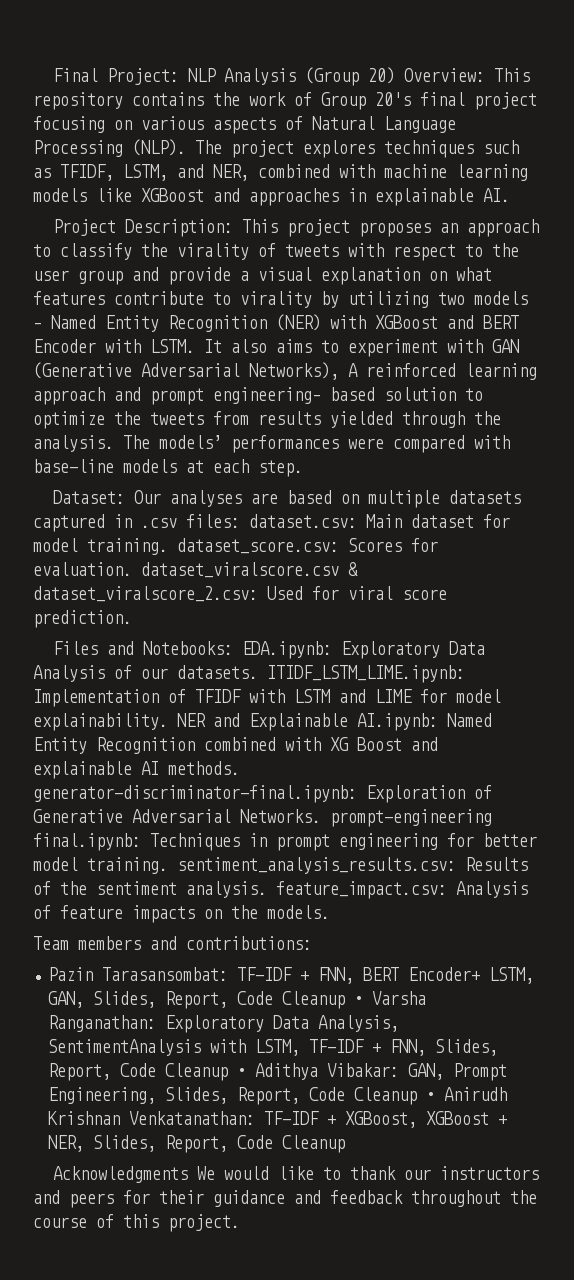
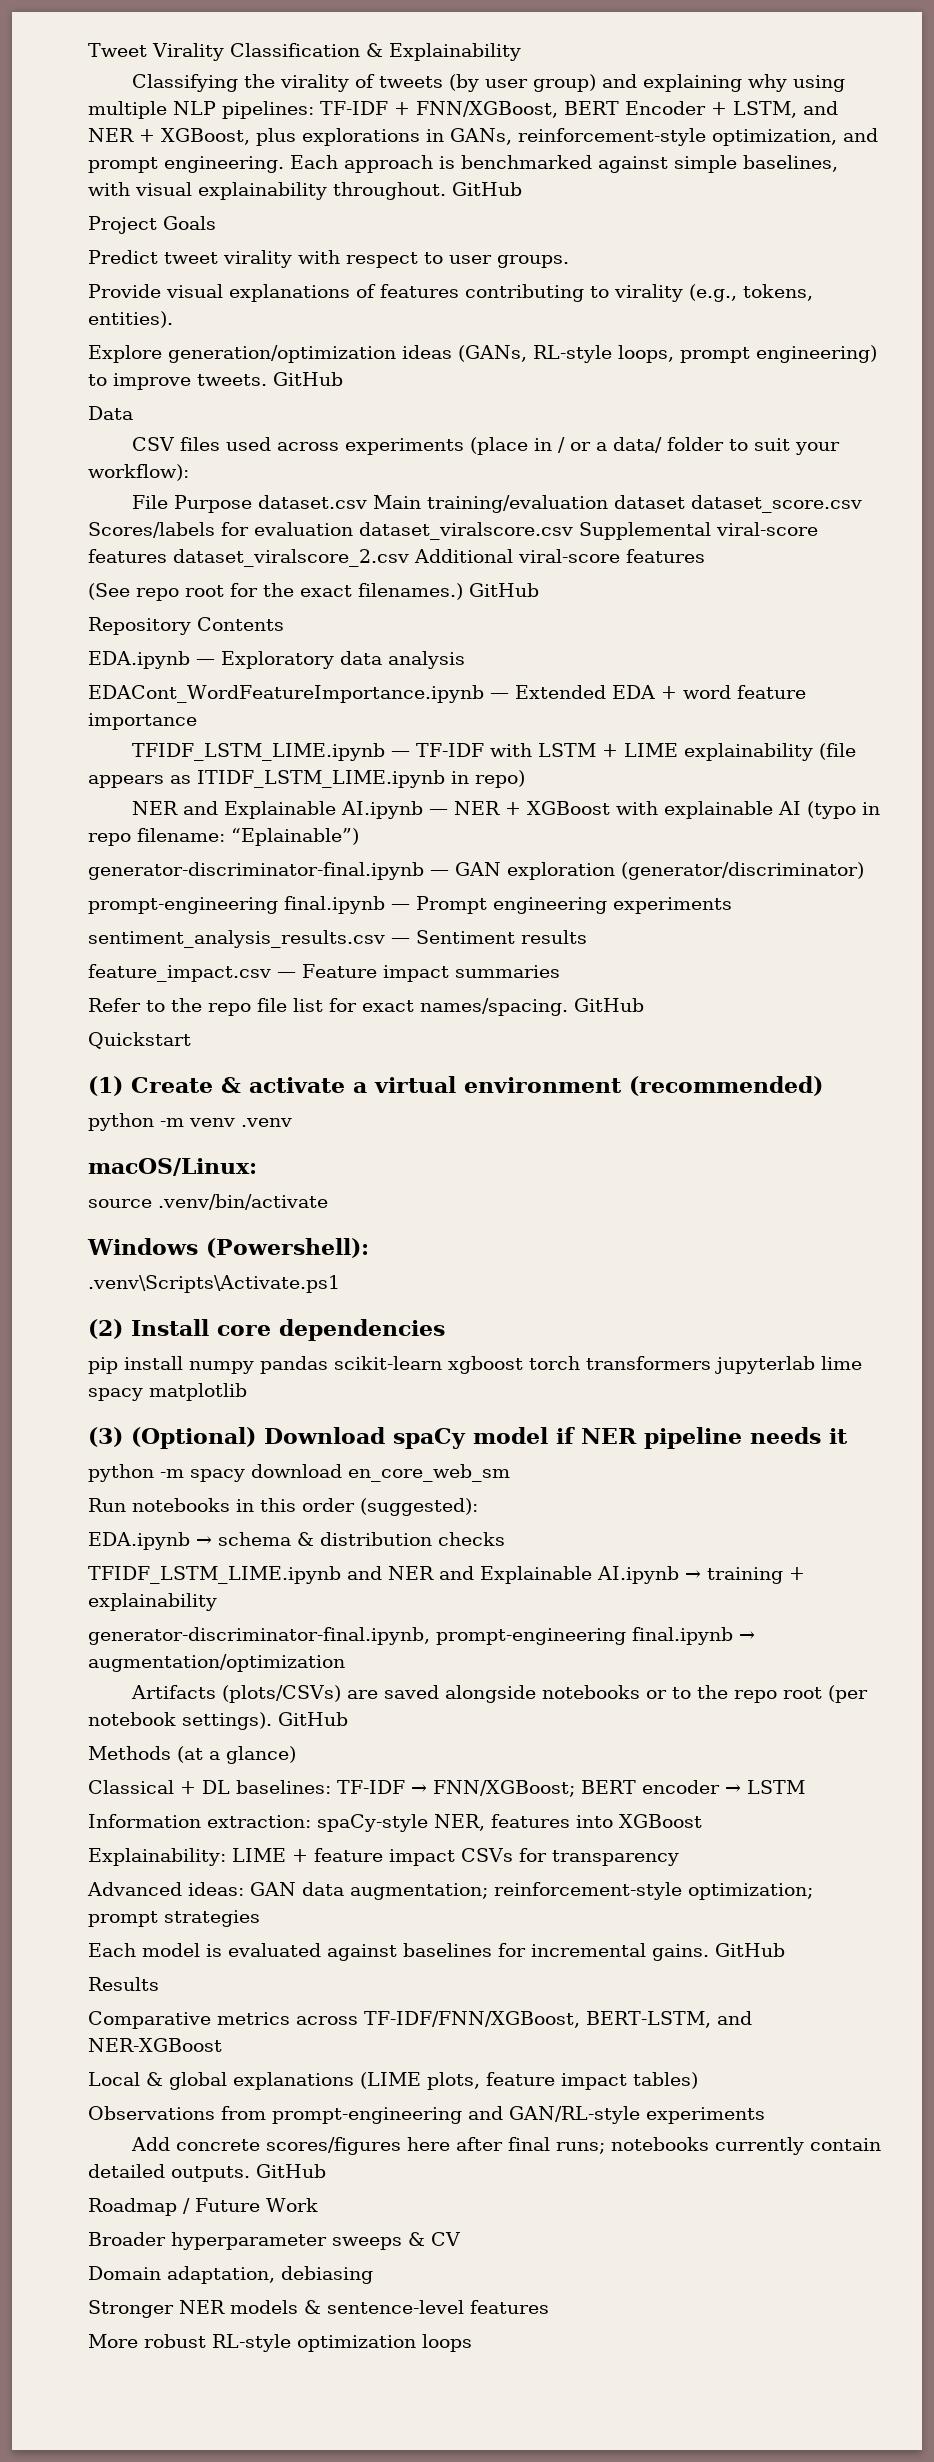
[52,67,530,86] [33,92,537,110] [33,116,456,134] [33,139,519,158] [33,164,528,181] [33,188,510,206] [52,219,539,237] [33,243,519,261] [33,267,492,285] [33,291,528,308] [33,314,519,332] [33,339,519,357] [33,362,537,380] [33,387,483,405] [33,411,501,429] [33,435,510,453] [33,459,303,477] [52,490,521,508] [33,514,510,532] [33,538,438,555] [33,562,358,578] [33,586,447,602] [33,610,132,628] [52,641,485,659] [33,665,465,683] [33,689,501,707] [33,713,492,731] [33,737,438,754] [33,761,240,779] [33,785,492,803] [33,809,492,827] [33,833,537,851] [33,857,528,874] [33,881,528,899] [33,905,330,923] [33,936,312,950] [48,967,535,984] [48,991,427,1009] [48,1015,400,1033] [48,1039,499,1056] [48,1063,508,1081] [48,1087,508,1105] [48,1111,508,1128] [48,1135,346,1153] [52,1166,539,1183] [33,1190,537,1208] [33,1214,240,1232] Final Project: NLP Analysis (Group 20) Overview: This repository contains the work of Group 20's final project focusing on various aspects of Natural Language Processing (NLP). The project explores techniques such as TFIDF, LSTM, and NER, combined with machine learning models like XGBoost and approaches in explainable AI. // Project Description: This project proposes an approach to classify the virality of tweets with respect to the user group and provide a visual explanation on what features contribute to virality by utilizing two models – Named Entity Recognition (NER) with XGBoost and BERT Encoder with LSTM. It also aims to experiment with GAN (Generative Adversarial Networks), A reinforced learning approach and prompt engineering– based solution to optimize the tweets from results yielded through the analysis. The models’ performances were compared with base-line models at each step. // Dataset: Our analyses are based on multiple datasets captured in .csv files: dataset.csv: Main dataset for model training. dataset_score.csv: Scores for evaluation. dataset_viralscore.csv & dataset_viralscore_2.csv: Used for viral score prediction. // Files and Notebooks: EDA.ipynb: Exploratory Data Analysis of our datasets. ITIDF_LSTM_LIME.ipynb: Implementation of TFIDF with LSTM and LIME for model explainability. NER and Explainable AI.ipynb: Named Entity Recognition combined with XG Boost and explainable AI methods. generator-discriminator-final.ipynb: Exploration of Generative Adversarial Networks. prompt-engineering final.ipynb: Techniques in prompt engineering for better model training. sentiment_analysis_results.csv: Results of the sentiment analysis. feature_impact.csv: Analysis of feature impacts on the models. // Team members and contributions: // Pazin Tarasansombat: TF-IDF + FNN, BERT Encoder+ LSTM, GAN, Slides, Report, Code Cleanup • Varsha Ranganathan: Exploratory Data Analysis, SentimentAnalysis with LSTM, TF-IDF + FNN, Slides, Report, Code Cleanup • Adithya Vibakar: GAN, Prompt Engineering, Slides, Report, Code Cleanup • Anirudh Krishnan Venkatanathan: TF-IDF + XGBoost, XGBoost + NER, Slides, Report, Code Cleanup // Acknowledgments We would like to thank our instructors and peers for their guidance and feedback throughout the course of this project. -> [88,43,521,61] [131,74,845,92] [88,101,838,119] [88,128,878,146] [88,155,838,173] [88,182,522,200] [88,216,216,234] [88,250,569,268] [88,284,813,302] [88,311,173,328] [88,345,877,363] [88,372,343,390] [88,406,133,420] [131,437,840,455] [88,464,189,481] [131,495,862,513] [88,522,818,540] [88,549,705,567] [88,583,539,601] [88,617,284,635] [88,651,465,669] [88,685,806,703] [88,713,197,730] [131,743,856,761] [88,770,525,788] [131,801,880,819] [88,828,359,846] [88,862,864,880] [88,896,732,914] [88,930,587,948] [88,964,560,982] [88,998,644,1016] [88,1032,191,1049] [88,1076,823,1096] [88,1113,292,1131] [88,1158,257,1176] [88,1194,328,1210] [87,1238,369,1258] [88,1275,340,1293] [88,1319,445,1341] [88,1356,862,1374] [88,1383,247,1401] [88,1427,848,1449] [88,1464,510,1482] [88,1498,478,1516] [88,1532,505,1550] [88,1566,805,1584] [88,1593,217,1611] [88,1627,755,1645] [88,1654,345,1672] [130,1685,868,1703] [88,1712,348,1730] [88,1746,296,1764] [88,1780,805,1797] [88,1814,702,1832] [88,1848,679,1866] [87,1882,813,1900] [88,1910,260,1927] [88,1943,785,1961] [88,1977,159,1991] [88,2011,752,2029] [88,2038,222,2052] [88,2072,698,2090] [88,2106,765,2124] [130,2137,881,2155] [88,2164,326,2182] [88,2198,318,2216] [88,2232,460,2250] [88,2266,373,2284] [88,2300,549,2318] [88,2334,472,2352] Tweet Virality Classification & Explainability // Classifying the virality of tweets (by user group) and explaining why using multiple NLP pipelines: TF-IDF + FNN/XGBoost, BERT Encoder + LSTM, and NER + XGBoost, plus explorations in GANs, reinforcement-style optimization, and prompt engineering. Each approach is benchmarked against simple baselines, with visual explainability throughout. GitHub // Project Goals // Predict tweet virality with respect to user groups. // Provide visual explanations of features contributing to virality (e.g., tokens, entities). // Explore generation/optimization ideas (GANs, RL-style loops, prompt engineering) to improve tweets. GitHub // Data // CSV files used across experiments (place in / or a data/ folder to suit your workflow): // File Purpose dataset.csv Main training/evaluation dataset dataset_score.csv Scores/labels for evaluation dataset_viralscore.csv Supplemental viral-score features dataset_viralscore_2.csv Additional viral-score features // (See repo root for the exact filenames.) GitHub // Repository Contents // EDA.ipynb — Exploratory data analysis // EDACont_WordFeatureImportance.ipynb — Extended EDA + word feature importance // TFIDF_LSTM_LIME.ipynb — TF-IDF with LSTM + LIME explainability (file appears as ITIDF_LSTM_LIME.ipynb in repo) // NER and Explainable AI.ipynb — NER + XGBoost with explainable AI (typo in repo filename: “Eplainable”) // generator-discriminator-final.ipynb — GAN exploration (generator/discriminator) // prompt-engineering final.ipynb — Prompt engineering experiments // sentiment_analysis_results.csv — Sentiment results // feature_impact.csv — Feature impact summaries // Refer to the repo file list for exact names/spacing. GitHub // Quickstart // (1) Create & activate a virtual environment (recommended) // python -m venv .venv // macOS/Linux: // source .venv/bin/activate // Windows (Powershell): // .venv\Scripts\Activate.ps1 // (2) Install core dependencies // pip install numpy pandas scikit-learn xgboost torch transformers jupyterlab lime spacy matplotlib // (3) (Optional) Download spaCy model if NER pipeline needs it // python -m spacy download en_core_web_sm // Run notebooks in this order (suggested): // EDA.ipynb → schema & distribution checks // TFIDF_LSTM_LIME.ipynb and NER and Explainable AI.ipynb → training + explainability // generator-discriminator-final.ipynb, prompt-engineering final.ipynb → augmentation/optimization // Artifacts (plots/CSVs) are saved alongside notebooks or to the repo root (per notebook settings). GitHub // Methods (at a glance) // Classical + DL baselines: TF-IDF → FNN/XGBoost; BERT encoder → LSTM // Information extraction: spaCy-style NER, features into XGBoost // Explainability: LIME + feature impact CSVs for transparency // Advanced ideas: GAN data augmentation; reinforcement-style optimization; prompt strategies // Each model is evaluated against baselines for incremental gains. GitHub // Results // Comparative metrics across TF-IDF/FNN/XGBoost, BERT-LSTM, and NER-XGBoost // Local & global explanations (LIME plots, feature impact tables) // Observations from prompt-engineering and GAN/RL-style experiments // Add concrete scores/figures here after final runs; notebooks currently contain detailed outputs. GitHub // Roadmap / Future Work // Broader hyperparameter sweeps & CV // Domain adaptation, debiasing // Stronger NER models & sentence-level features // More robust RL-style optimization loops

